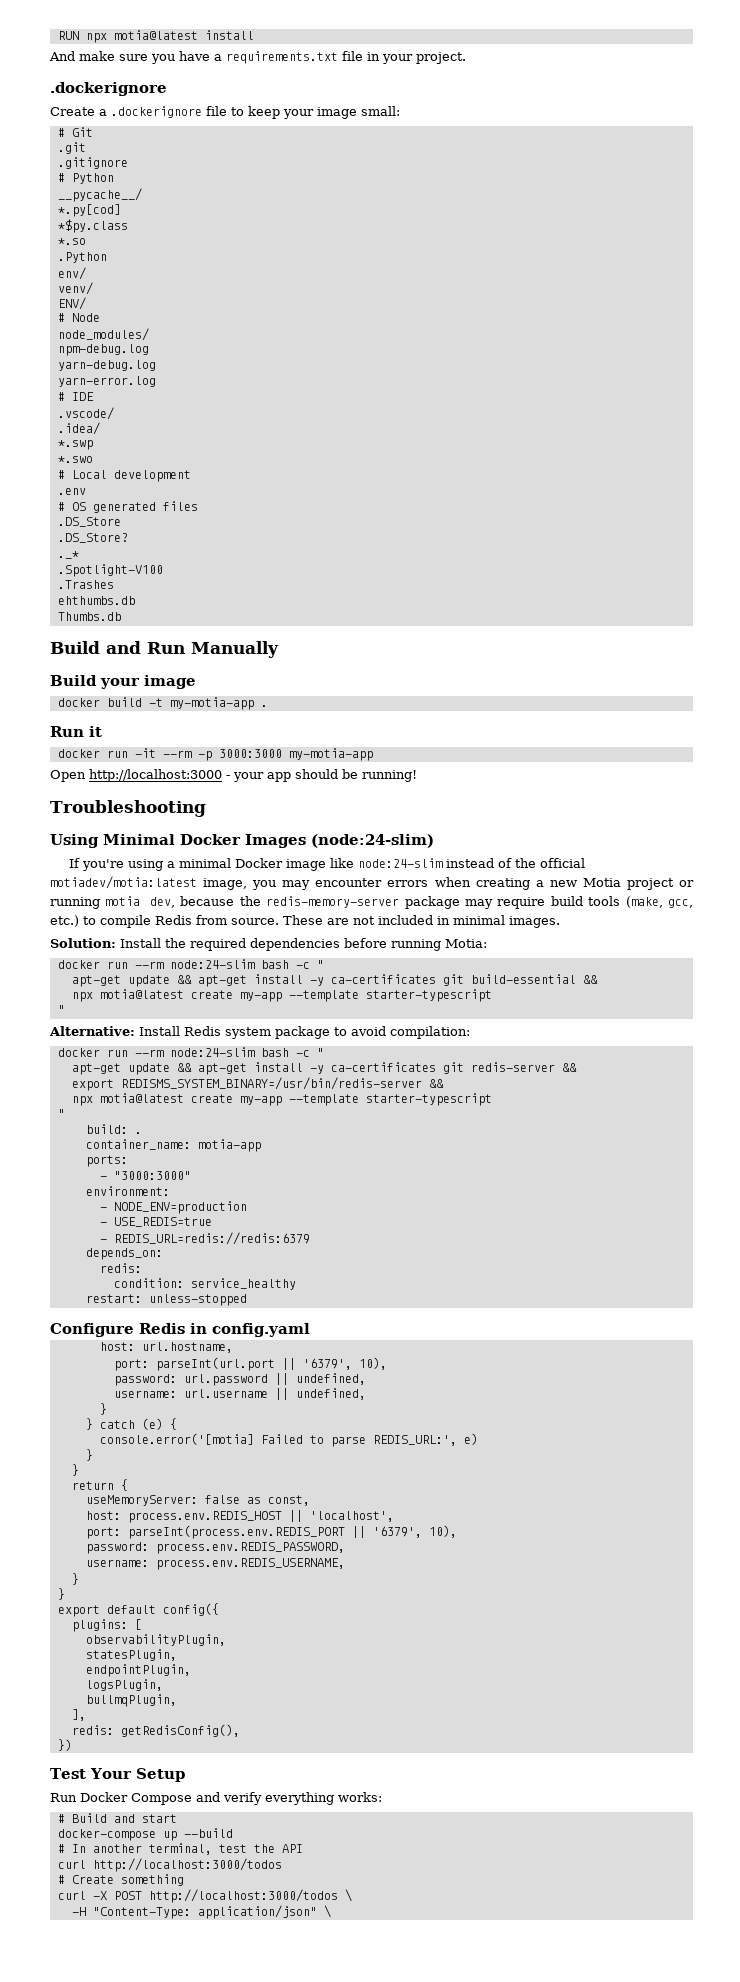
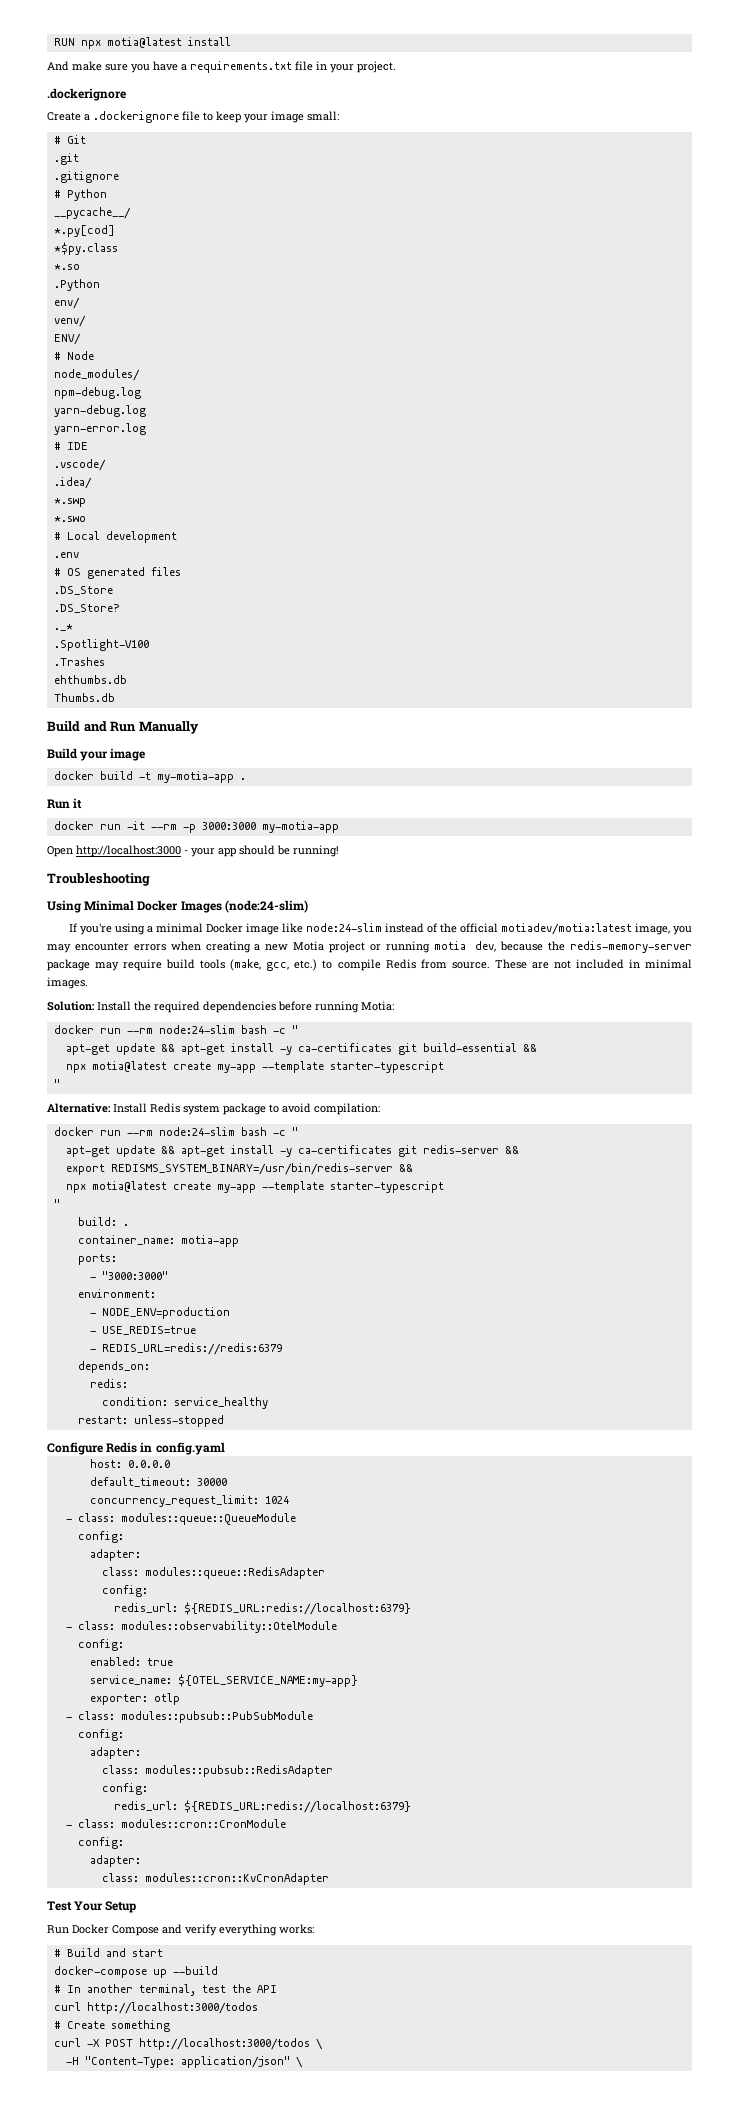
[141,1342,233,1353] [113,1357,387,1371] [113,1373,366,1386] [113,1388,366,1400] [99,1403,107,1415] [85,1418,177,1430] [99,1433,478,1447] [85,1449,93,1461] [71,1464,79,1476] [71,1479,128,1491] [85,1495,310,1506] [85,1510,394,1523] [85,1525,457,1539] [85,1542,345,1554] [85,1558,345,1570] [71,1573,79,1585] [57,1588,65,1600] [57,1603,219,1617] [71,1619,142,1632] [85,1634,226,1646] [85,1649,177,1661] [85,1664,191,1677] [85,1679,163,1691] [85,1694,177,1707] [71,1709,86,1721] [71,1724,240,1737] [57,1739,72,1751] url.hostname, // port: parseInt(url.port || '6379', 10), // password: url.password || undefined, // username: url.username || undefined, // } // } catch (e) { // console.error('[motia] Failed to parse REDIS_URL:', e) // } // } // return { // useMemoryServer: false as const, // host: process.env.REDIS_HOST || 'localhost', // port: parseInt(process.env.REDIS_PORT || '6379', 10), // password: process.env.REDIS_PASSWORD, // username: process.env.REDIS_USERNAME, // } // } // export default config({ // plugins: [ // observabilityPlugin, // statesPlugin, // endpointPlugin, // logsPlugin, // bullmqPlugin, // ], // redis: getRedisConfig(), // }) -> [127,1460,170,1468] [89,1477,227,1487] [89,1495,289,1507] [65,1513,296,1525] [77,1531,124,1543] [89,1549,141,1561] [101,1567,325,1579] [101,1585,148,1597] [113,1602,411,1615] [65,1621,337,1633] [77,1639,124,1651] [89,1657,173,1666] [89,1674,358,1687] [89,1693,180,1705] [65,1711,313,1723] [77,1729,124,1741] [89,1747,141,1759] [101,1765,333,1777] [101,1783,148,1795] [113,1800,411,1813] [65,1819,286,1828] [77,1837,124,1849] [89,1855,141,1867] [101,1873,329,1885] 0.0.0.0 // default_timeout: 30000 // concurrency_request_limit: 1024 // - class: modules::queue::QueueModule // config: // adapter: // class: modules::queue::RedisAdapter // config: // redis_url: ${REDIS_URL:redis://localhost:6379} // - class: modules::observability::OtelModule // config: // enabled: true // service_name: ${OTEL_SERVICE_NAME:my-app} // exporter: otlp // - class: modules::pubsub::PubSubModule // config: // adapter: // class: modules::pubsub::RedisAdapter // config: // redis_url: ${REDIS_URL:redis://localhost:6379} // - class: modules::cron::CronModule // config: // adapter: // class: modules::cron::KvCronAdapter

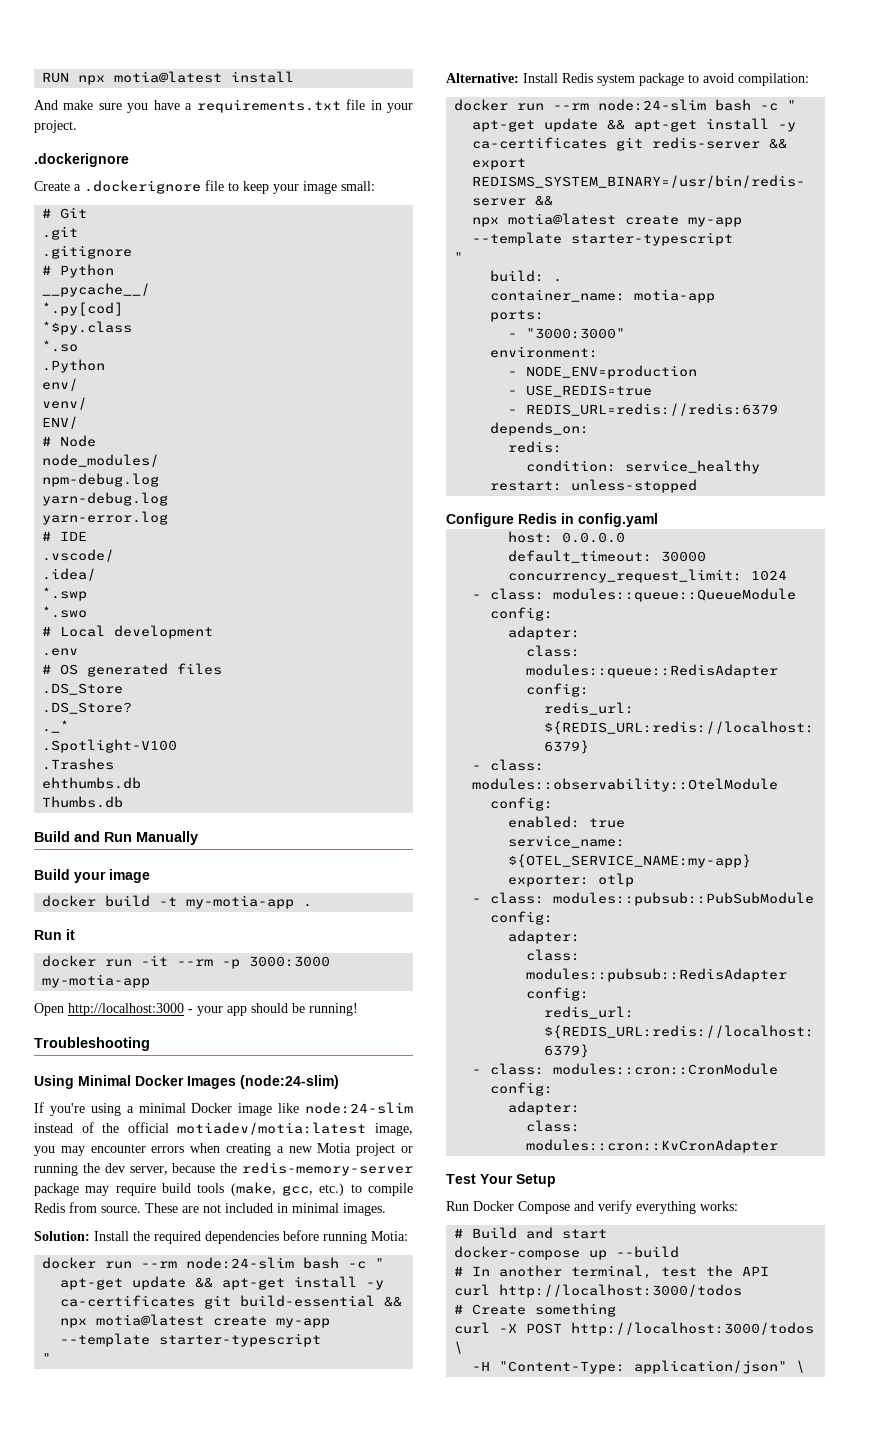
[433,941,497,952] motia dev, -> [82,1163,168,1175] the dev server,

